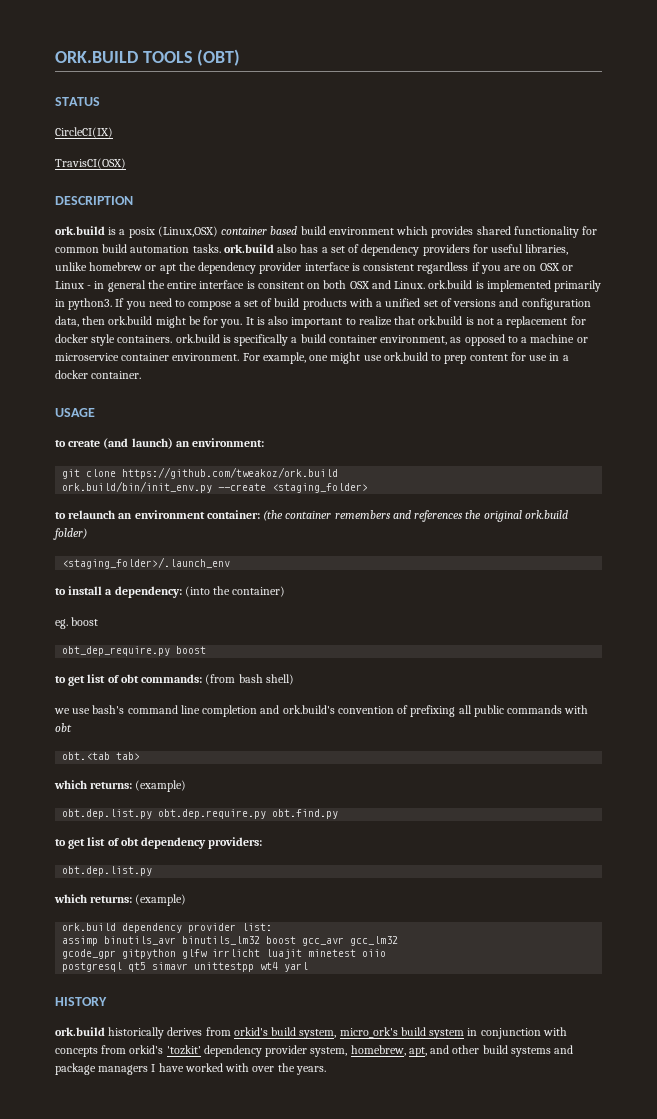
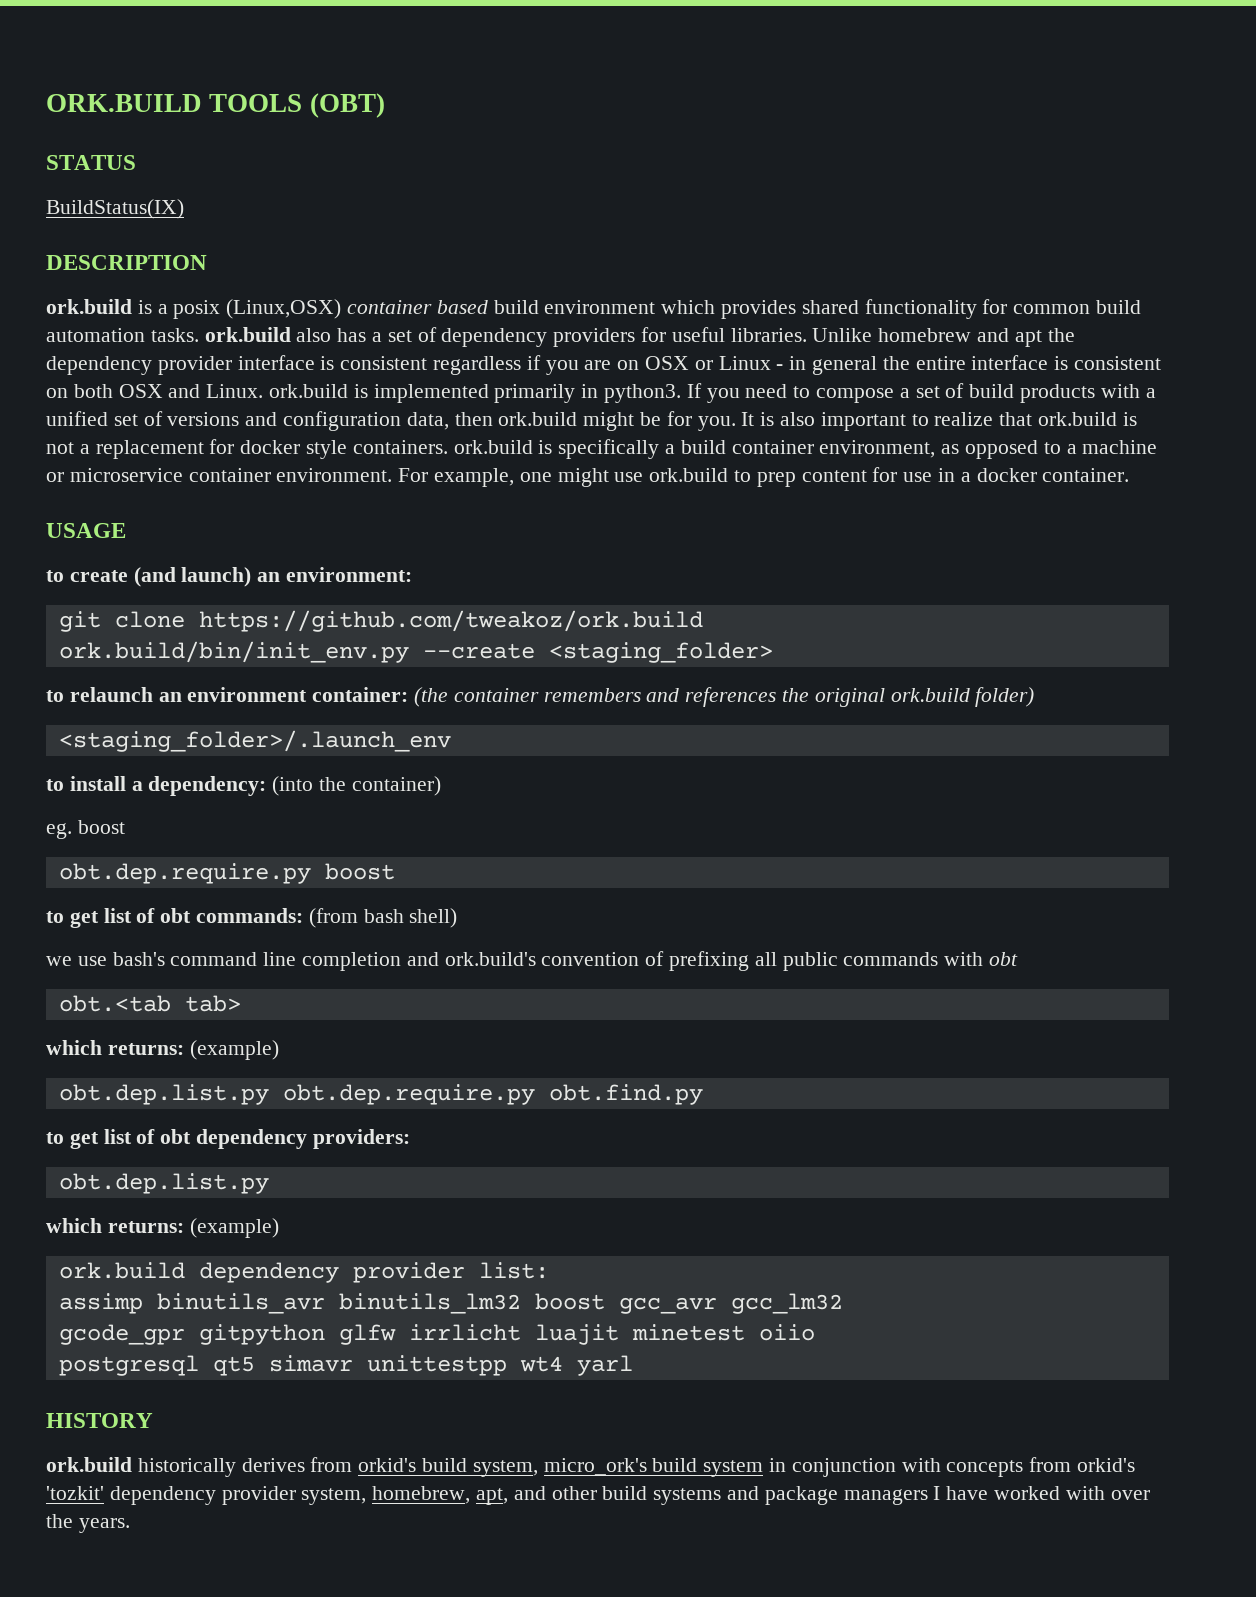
[55,127,113,138] [55,158,126,169] CircleCI(IX) // TravisCI(OSX) -> [46,199,184,219] BuildStatus(IX)
[525,244,569,255] [55,262,157,271] libraries, unlike homebrew or -> [730,328,1010,342] libraries. Unlike homebrew and
[257,281,304,289] consitent -> [1074,356,1162,370] consistent
[62,646,171,656] obt_dep_require.py -> [58,863,311,884] obt.dep.require.py

